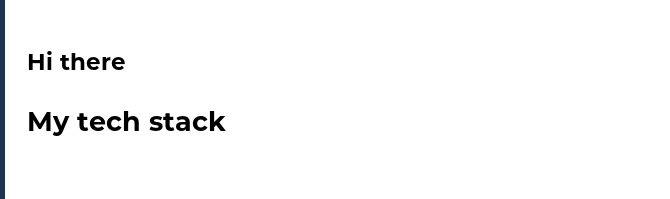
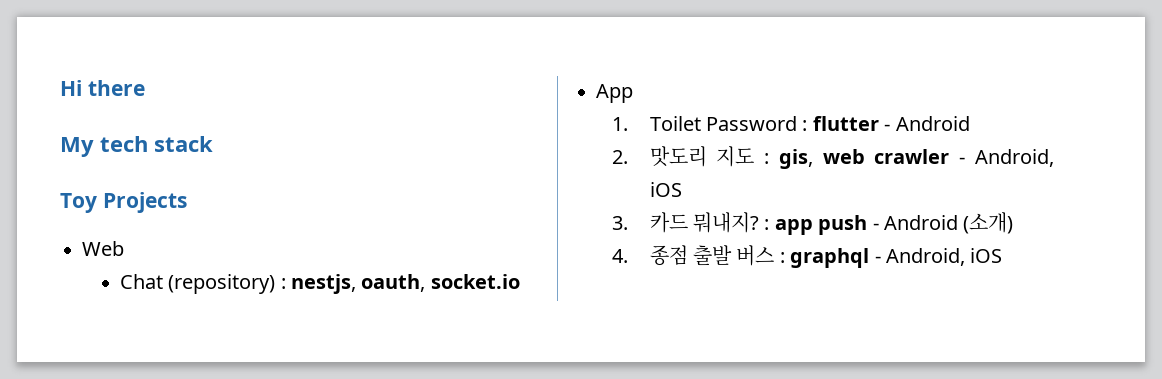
(226, 121) none -> [60,192,187,213] [82,241,124,256] [119,274,520,294] [596,84,633,103] [611,116,970,131] [611,146,1054,169] [649,182,682,197] [611,212,1014,235] [611,245,1003,268] // Toy Projects // Web // Chat (repository) : nestjs, oauth, socket.io // App // 1. Toilet Password : flutter - Android // 2. 맛도리 지도 : gis, web crawler - Android, iOS // 3. 카드 뭐내지? : app push - Android (소개) // 4. 종점 출발 버스 : graphql - Android, iOS

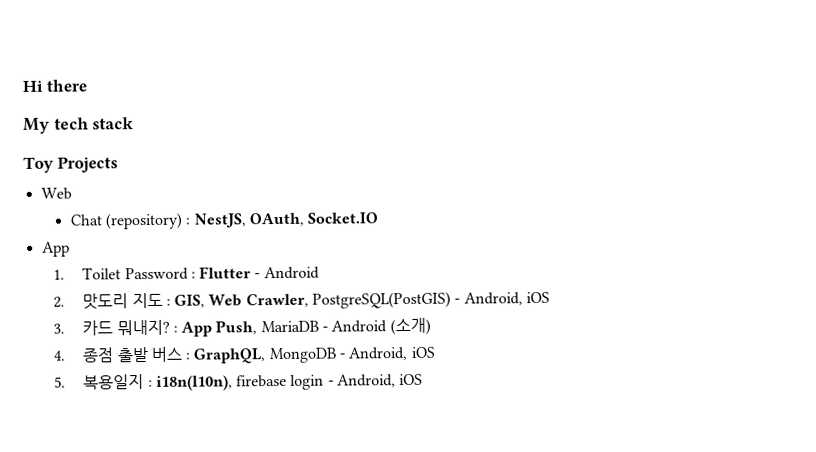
[291,274,520,294] nestjs, oauth, socket.io -> [193,212,379,228] NestJS, OAuth, Socket.IO
[812,116,879,131] flutter -> [199,266,252,279] Flutter
[778,149,950,169] gis, web crawler -> [174,291,452,309] GIS, Web Crawler, PostgreSQL(PostGIS)
[774,215,868,235] app push -> [181,320,319,337] App Push, MariaDB
[790,248,1003,268] graphql - Android, iOS -> [193,346,436,364] [54,373,424,391] GraphQL, MongoDB - Android, iOS // 5. 복용일지 : i18n(l10n), firebase login - Android, iOS

